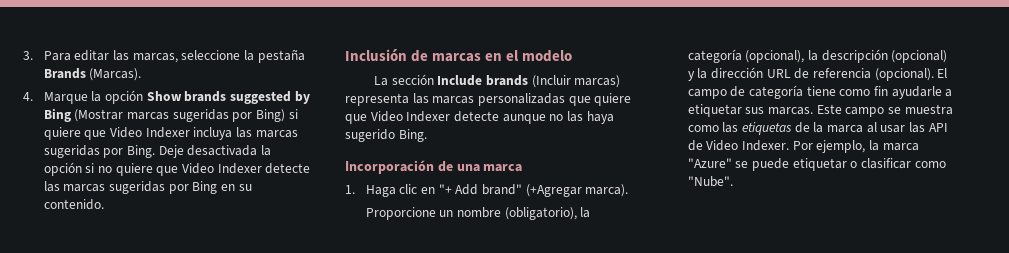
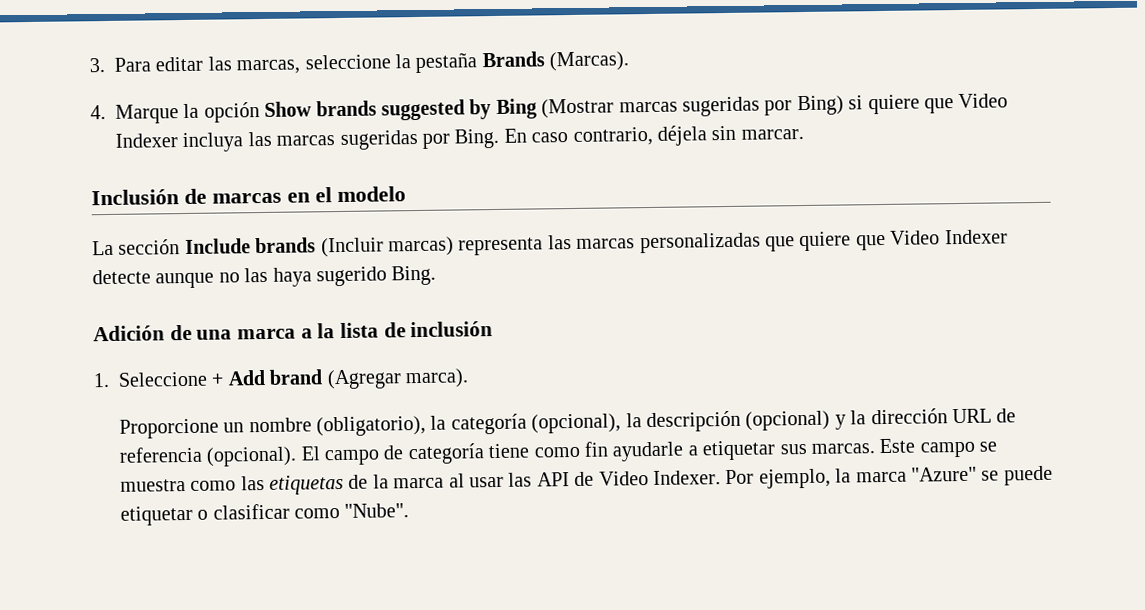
[158,145,271,158] [43,162,311,176] [43,181,252,194] [43,199,104,210] Deje desactivada la opción si no quiere que Video Indexer detecte las marcas sugeridas por Bing en su contenido. -> [503,125,804,146] En caso contrario, déjela sin marcar.
[345,160,434,174] Incorporación -> [93,325,165,342] Adición
[345,184,582,197] // 1. Haga clic en "+ Add brand" (+Agregar -> [300,321,494,339] [93,369,402,390] a la lista de inclusión // 1. Seleccione + Add brand (Agregar

